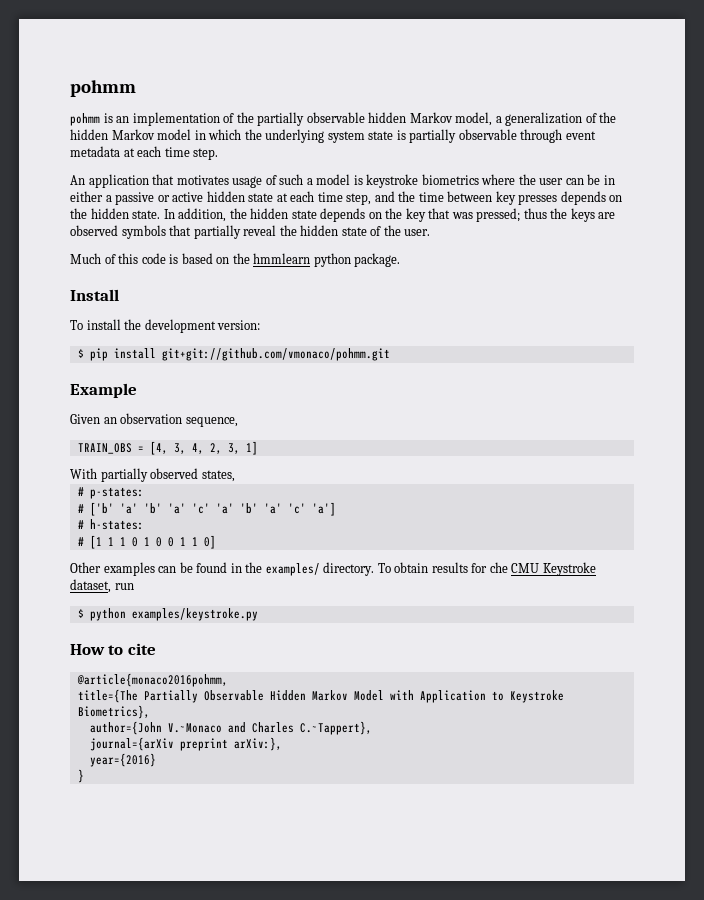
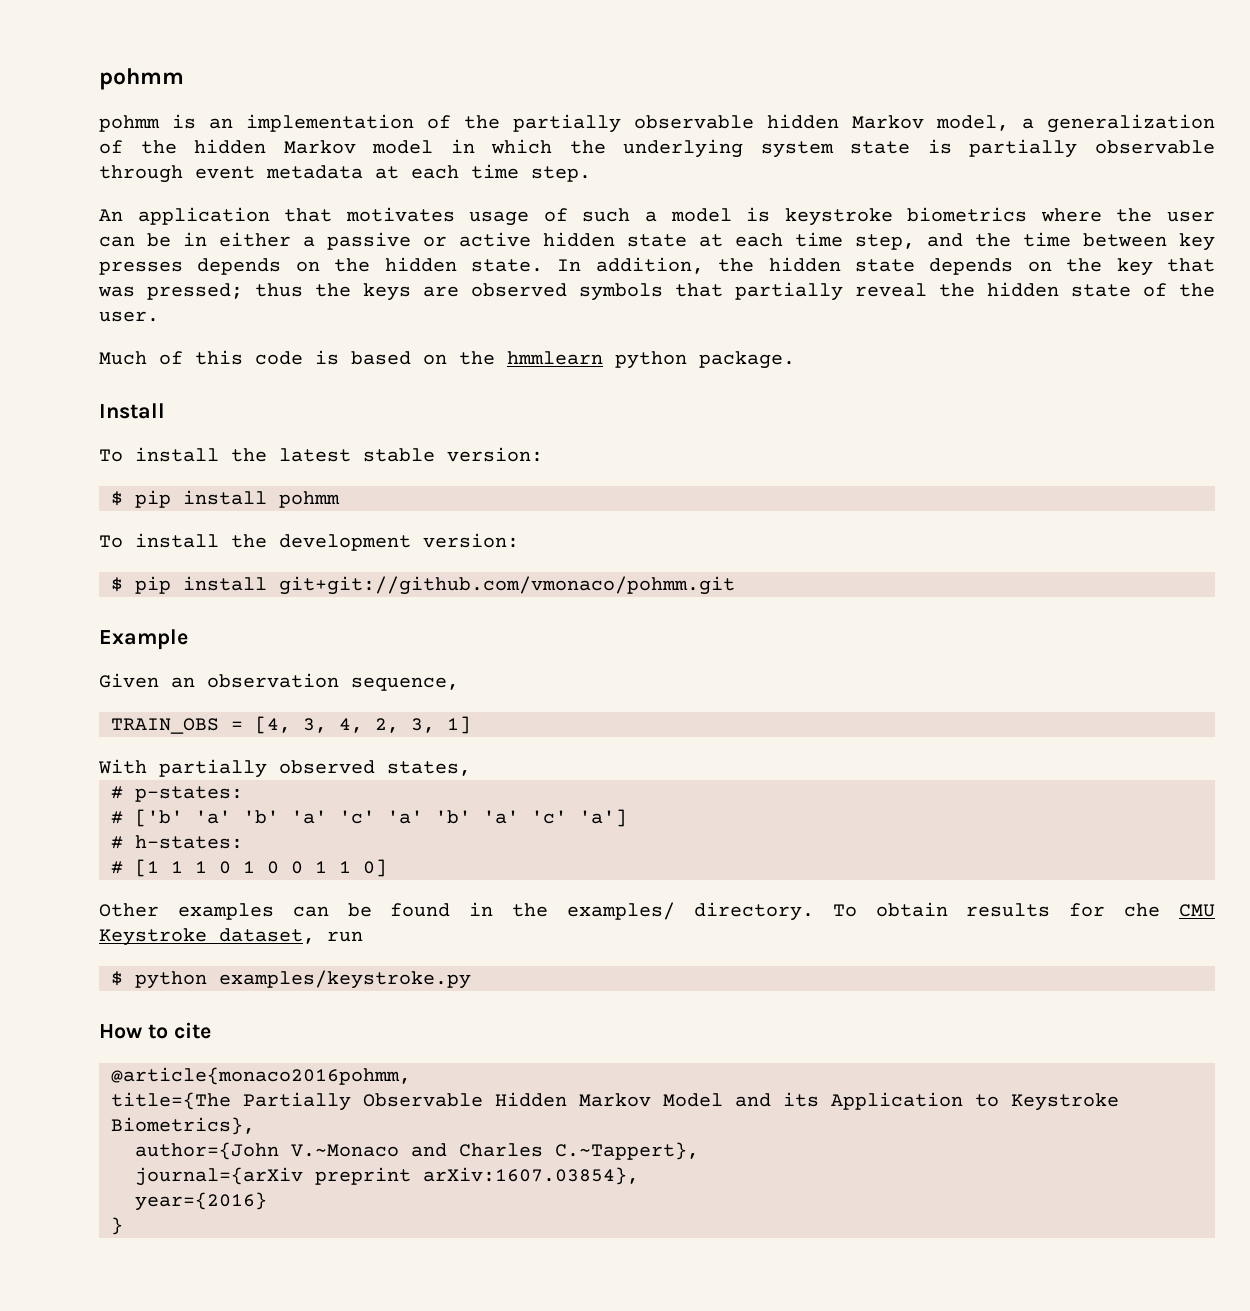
(119, 295) none -> [99,447,543,462] [111,490,340,508] // To install the latest stable version: // $ pip install pohmm
[389,690,414,700] with -> [735,1092,819,1107] and its
[233,737,282,751] arXiv:}, -> [423,1167,639,1185] arXiv:1607.03854},

